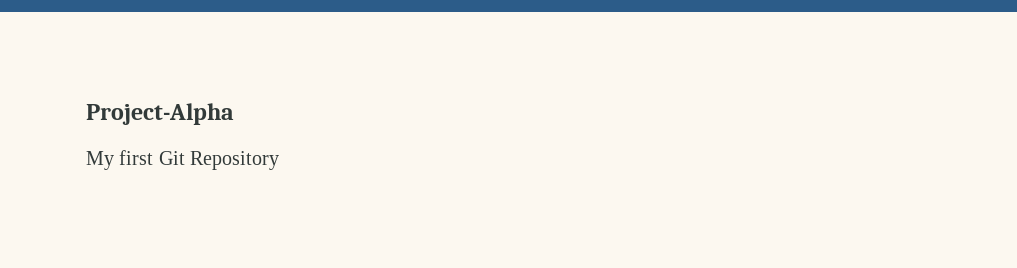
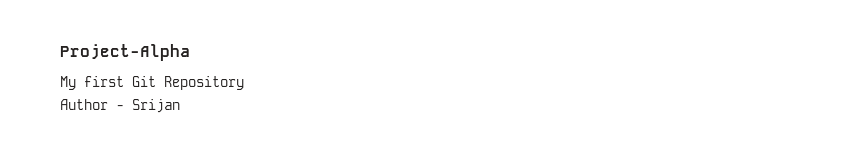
(280, 160) none -> [60,99,180,113] // Author - Srijan

